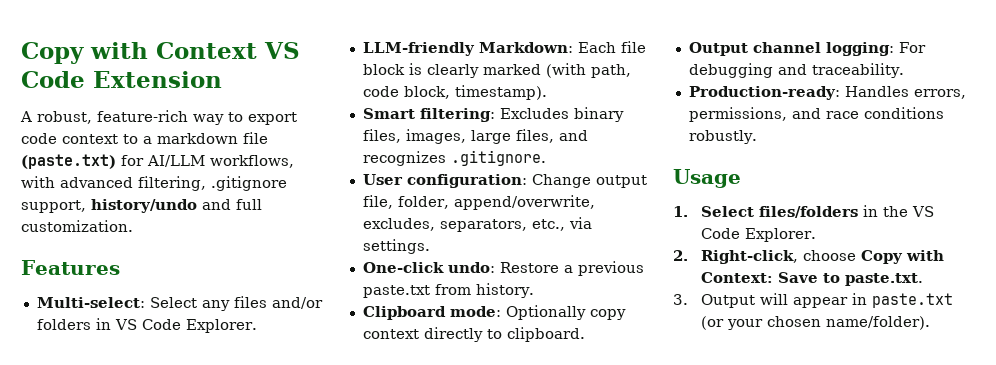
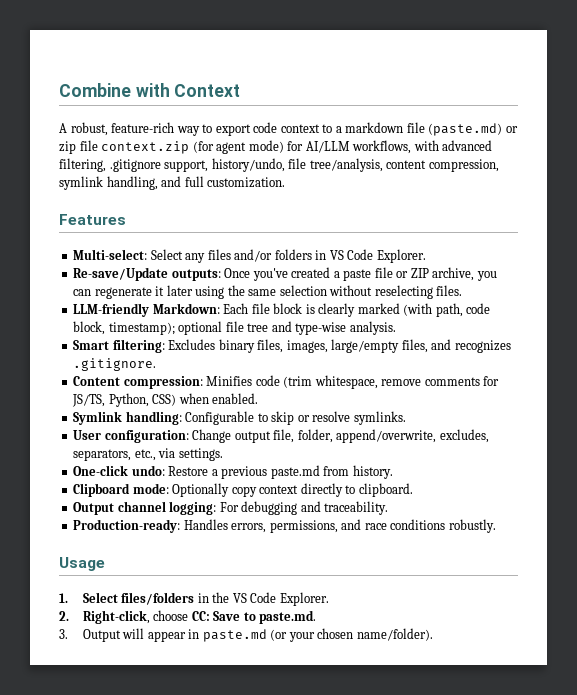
[21,42,84,64] Copy -> [59,83,131,97] Combine
[264,42,300,59] [21,71,222,88] VS Code Extension -> (241, 90) none
[21,154,116,169] (paste.txt) -> [428,123,518,136] [59,140,284,154] (paste.md) or zip file context.zip (for agent mode)
[91,199,197,213] history/undo -> [211,158,499,172] [59,176,158,190] history/undo, file tree/analysis, content compression, symlink handling,
(257, 326) none -> [73,267,497,281] [73,285,463,299] // Re-save/Update outputs: Once you've created a paste file or ZIP archive, you can regenerate it later using the same selection without reselecting files.
[454,85,547,100] timestamp). -> [108,321,396,335] timestamp); optional file tree and type-wise analysis.
[470,130,511,144] large -> [331,339,400,353] large/empty
(546, 158) none -> [73,375,500,389] [72,393,259,407] [73,411,406,425] // Content compression: Minifies code (trim whitespace, remove comments for JS/TS, Python, CSS) when enabled. // Symlink handling: Configurable to skip or resolve symlinks.
[362,285,430,298] paste.txt -> [270,465,320,479] paste.md
[861,250,945,264] [701,272,774,283] Copy with Context: -> [191,611,210,621] CC:
[845,273,924,286] paste.txt. -> [259,610,317,624] paste.md.
[872,293,954,308] paste.txt -> [202,629,267,642] paste.md

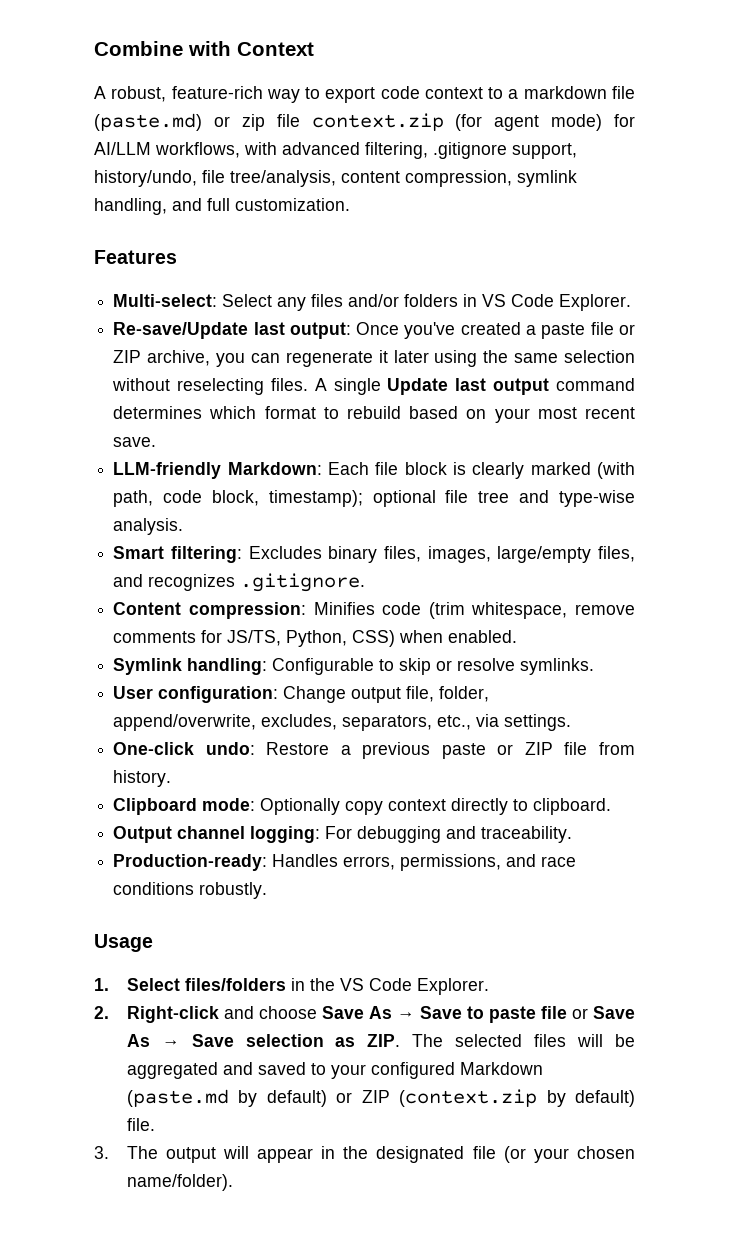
[171,269,221,281] outputs: -> [253,322,351,339] last output:
(463, 290) none -> [314,378,635,395] [113,406,636,423] [113,437,157,447] A single Update last output command determines which format to rebuild based on your most recent save.
[270,465,320,479] paste.md -> [441,742,588,759] paste or ZIP file
[82,610,317,624] Right-click, choose CC: Save to paste.md. -> [126,1006,635,1023] [126,1034,635,1047] [126,1062,543,1079] [126,1089,635,1107] [126,1118,155,1131] Right‑click and choose Save As → Save to paste file or Save As → Save selection as ZIP. The selected files will be aggregated and saved to your configured Markdown (paste.md by default) or ZIP (context.zip by default) file.
[82,629,121,642] Output -> [126,1146,216,1163] The output
[202,629,267,642] paste.md -> [343,1146,496,1163] the designated file

